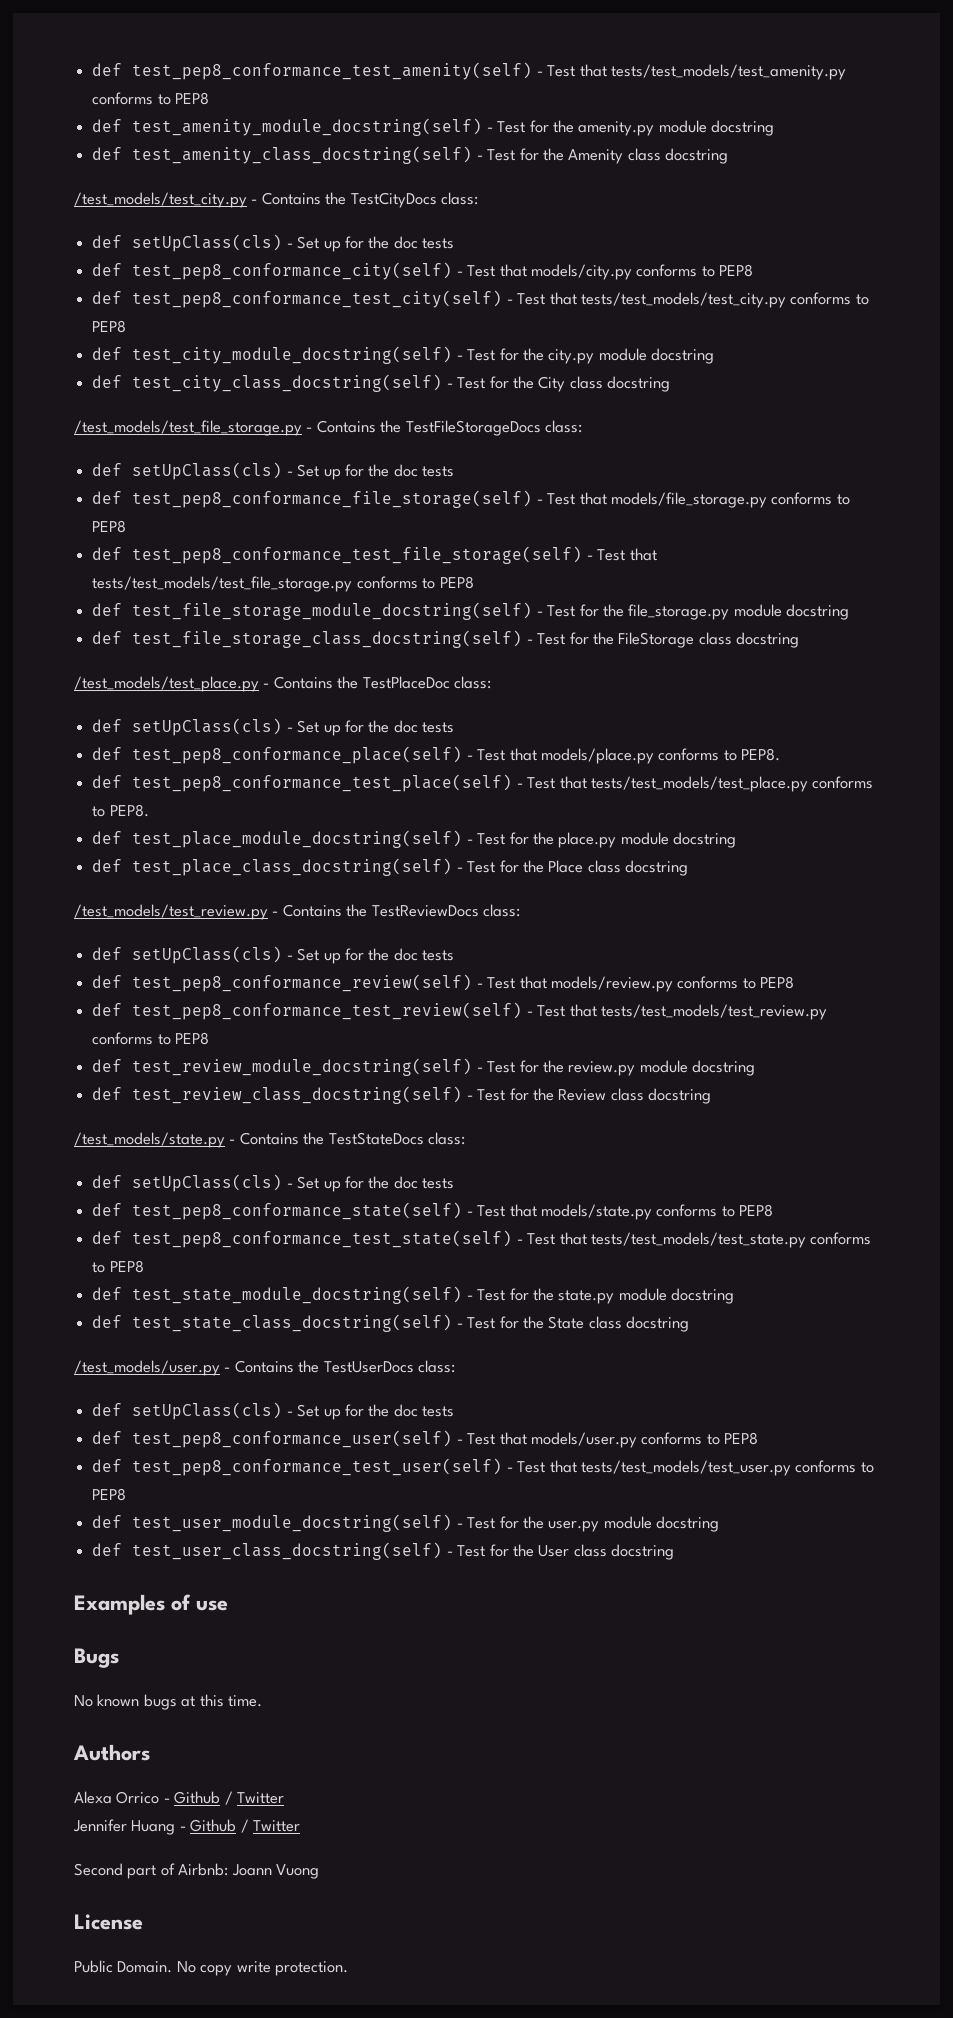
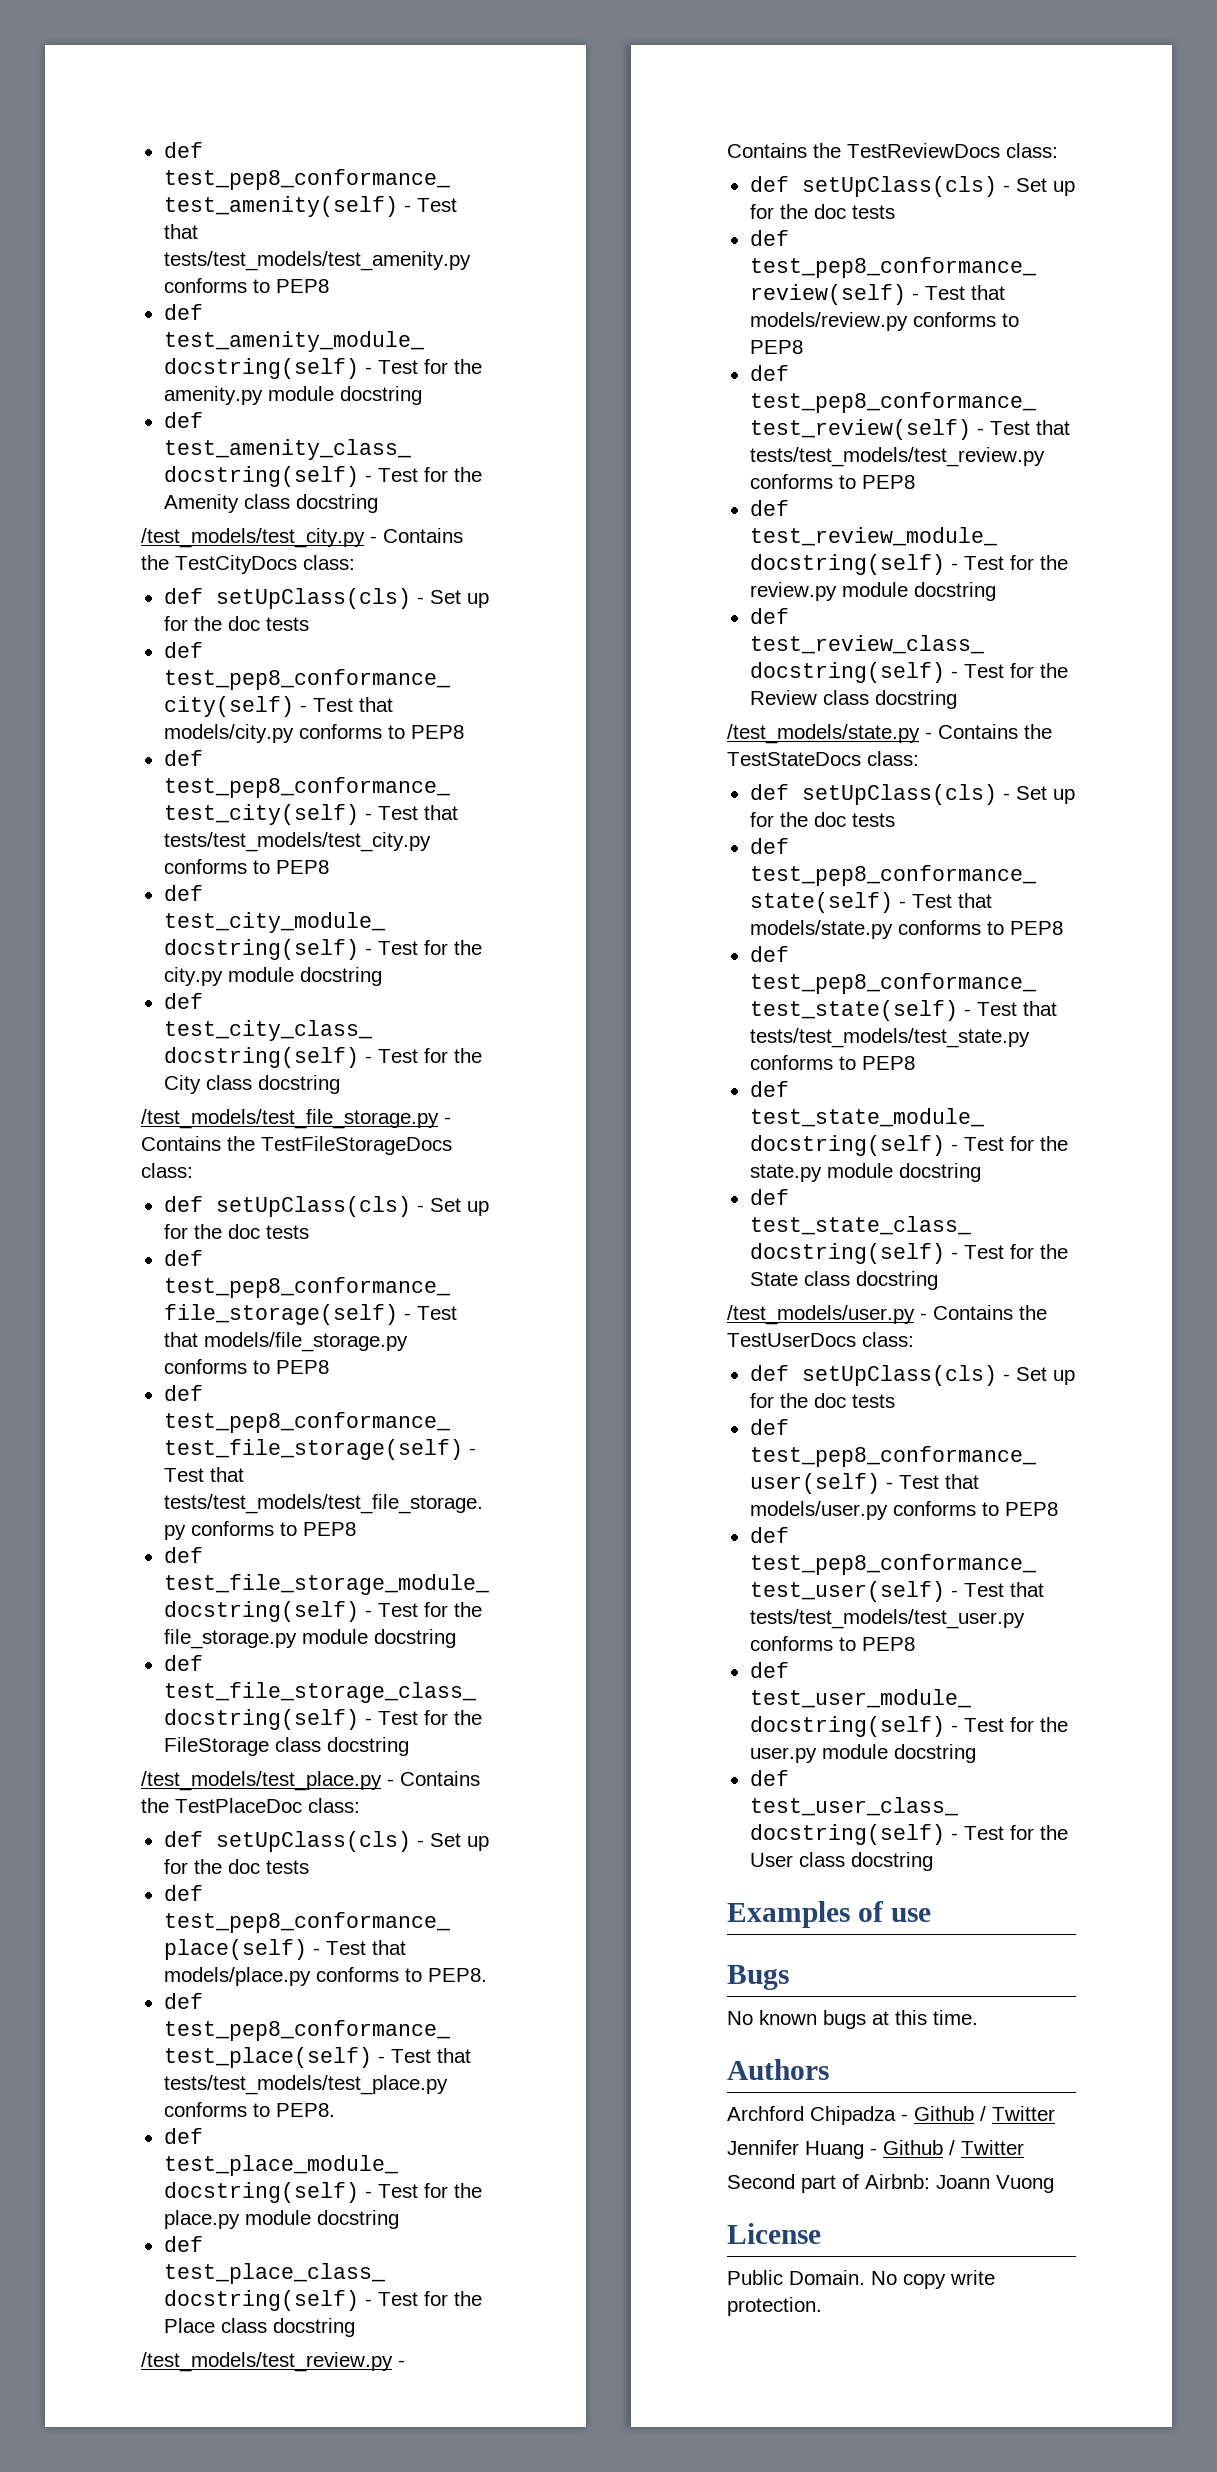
[74,1791,160,1804] Alexa Orrico -> [727,2106,896,2125] Archford Chipadza

